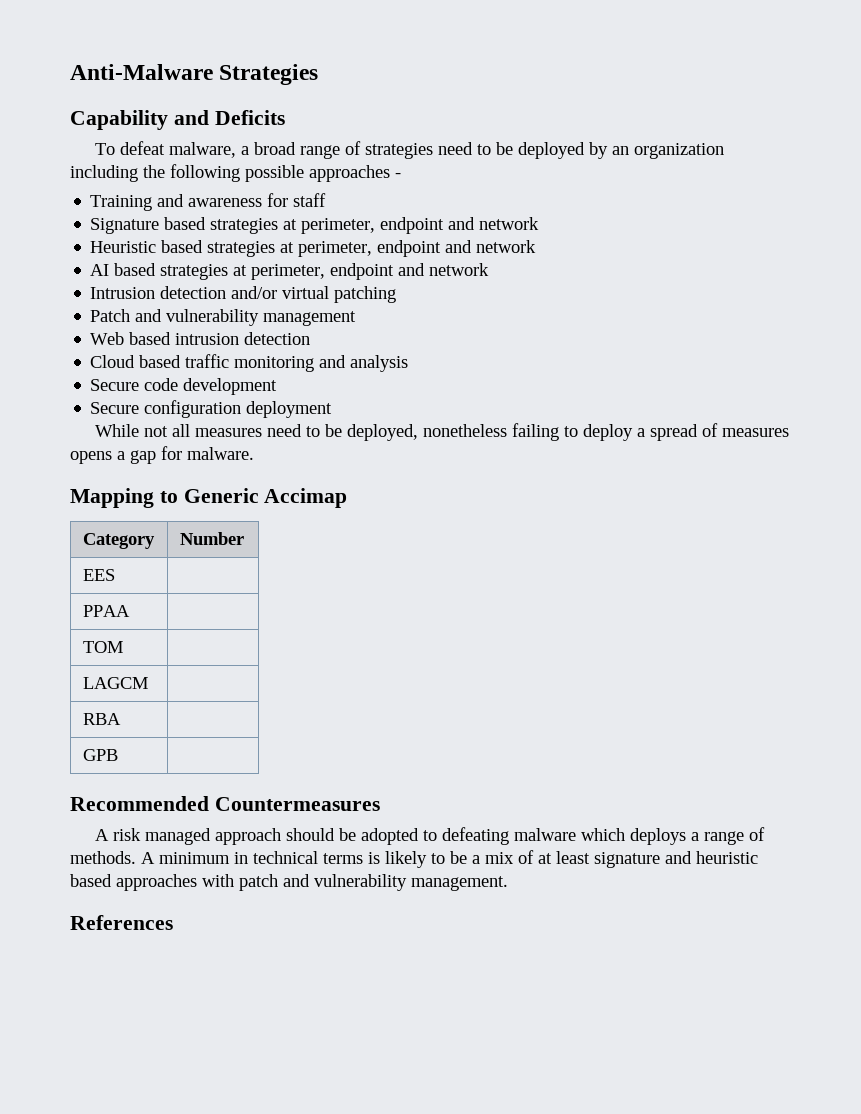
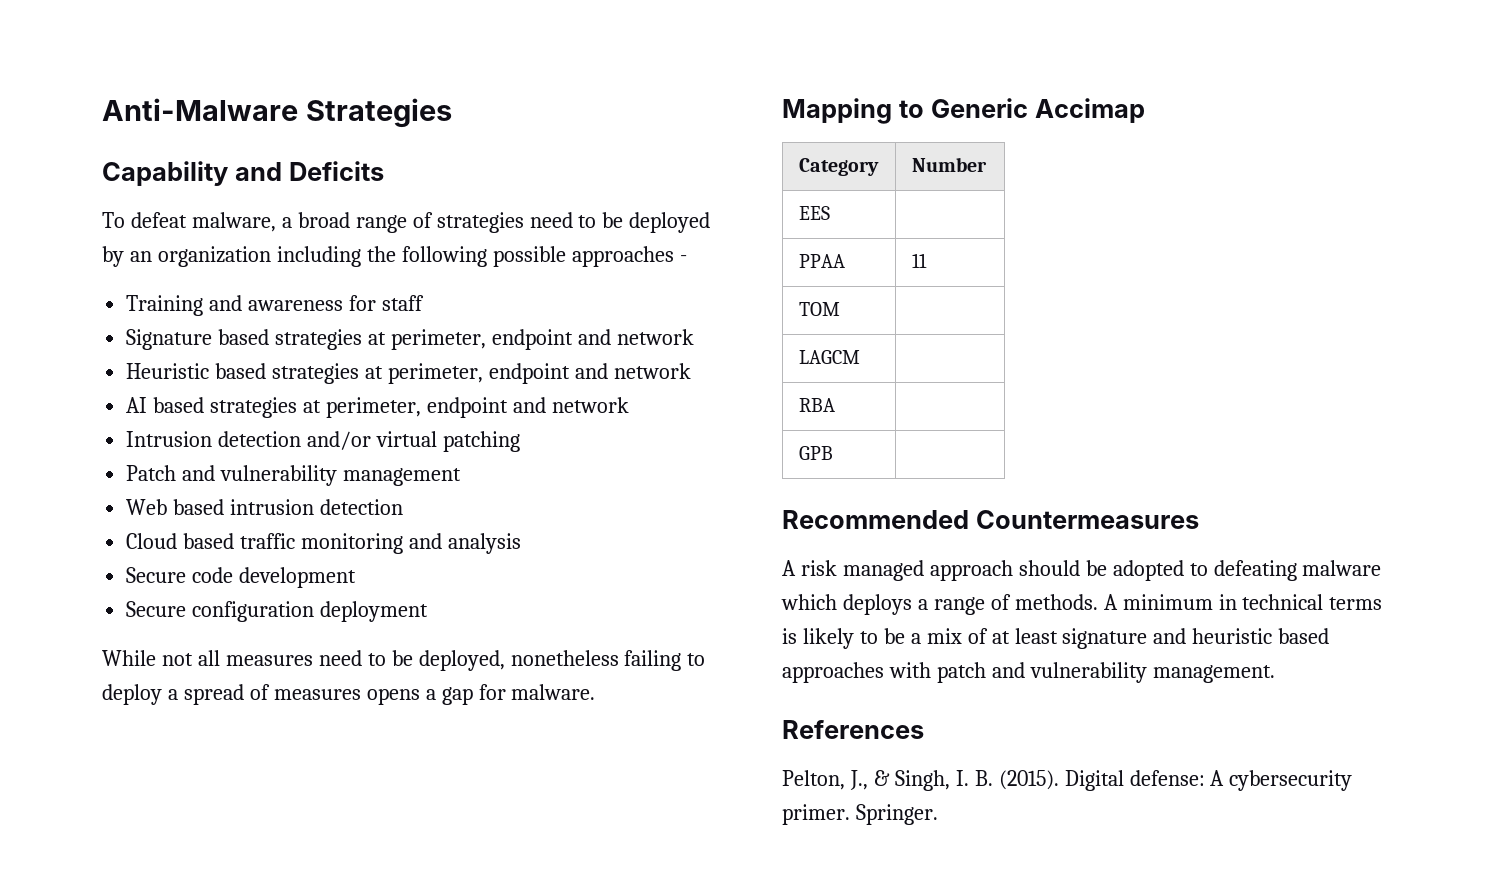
(130, 611) none -> [911,253,927,268] 11
(173, 922) none -> [782,770,1353,791] [782,804,938,825] // Pelton, J., & Singh, I. B. (2015). Digital defense: A cybersecurity primer. Springer.

